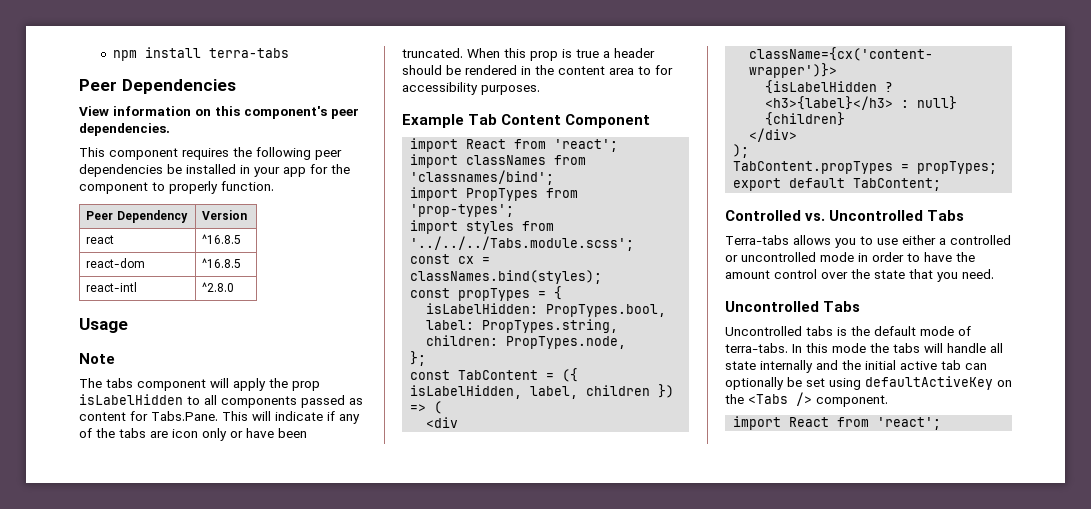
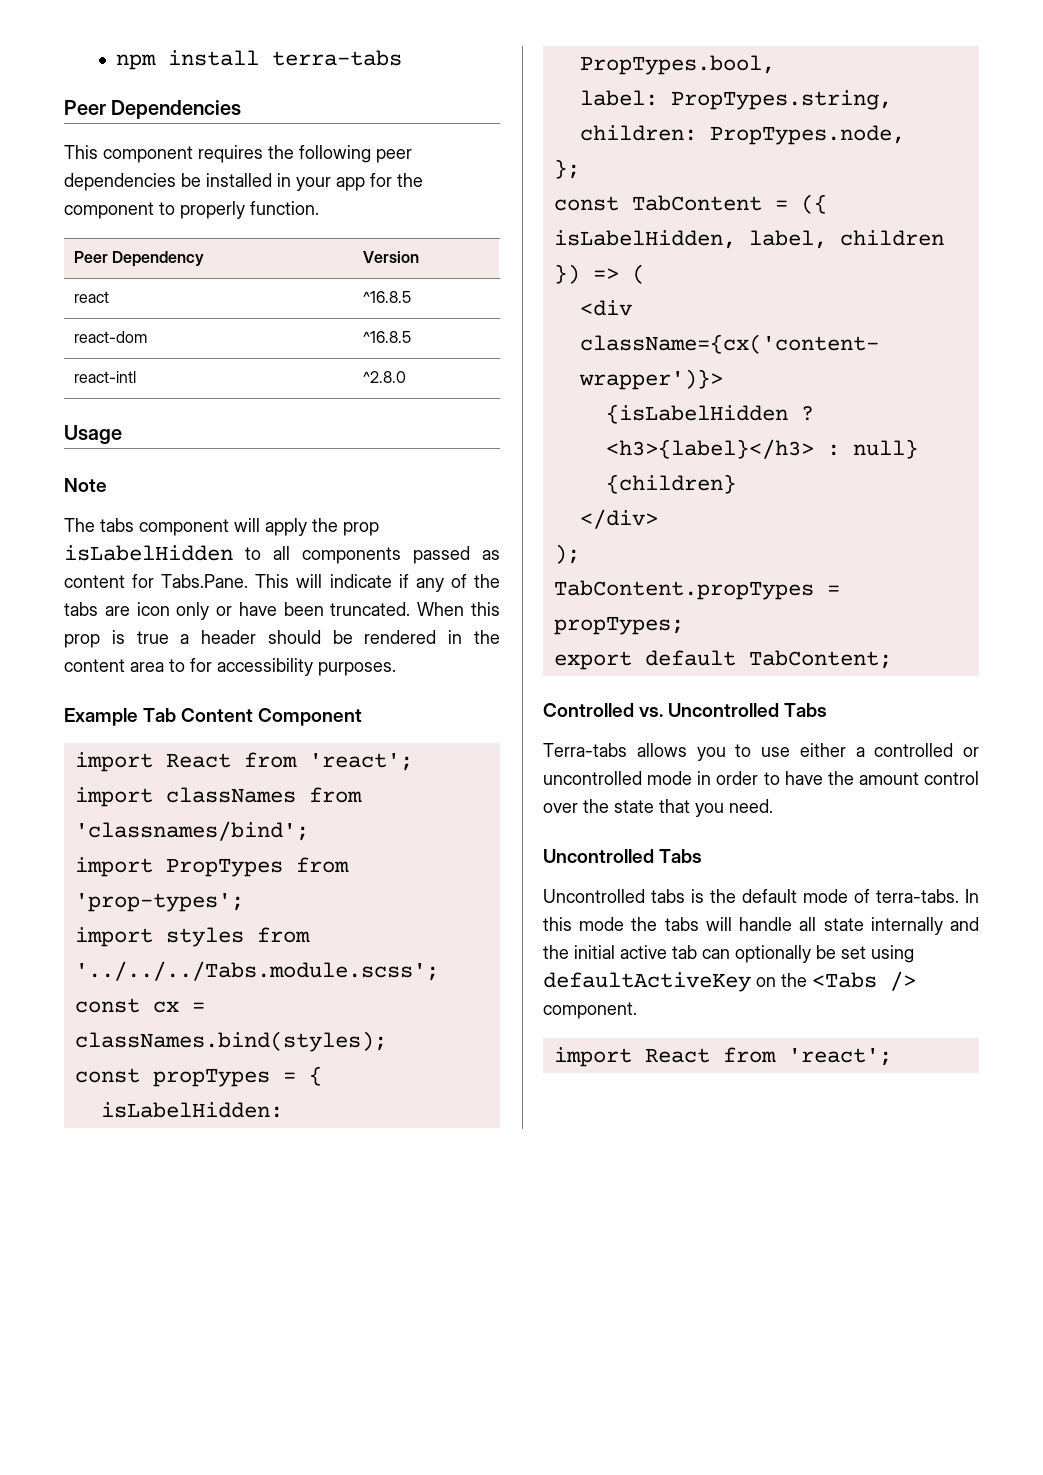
[79,106,359,119] [79,123,170,136] // View information on this component's peer dependencies. -> (242, 109) none

